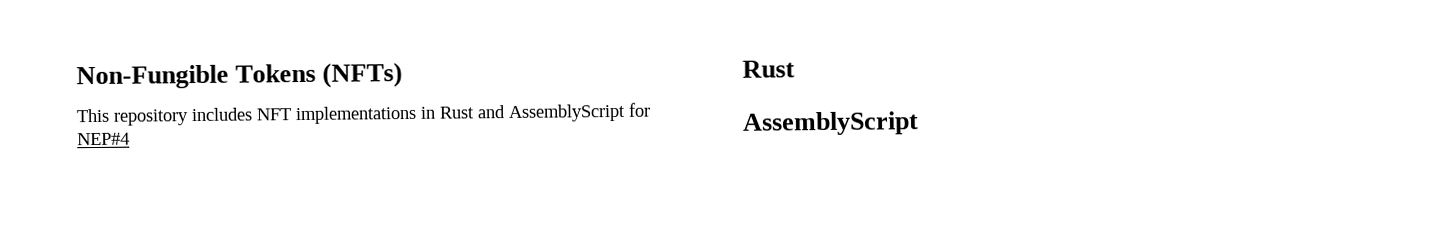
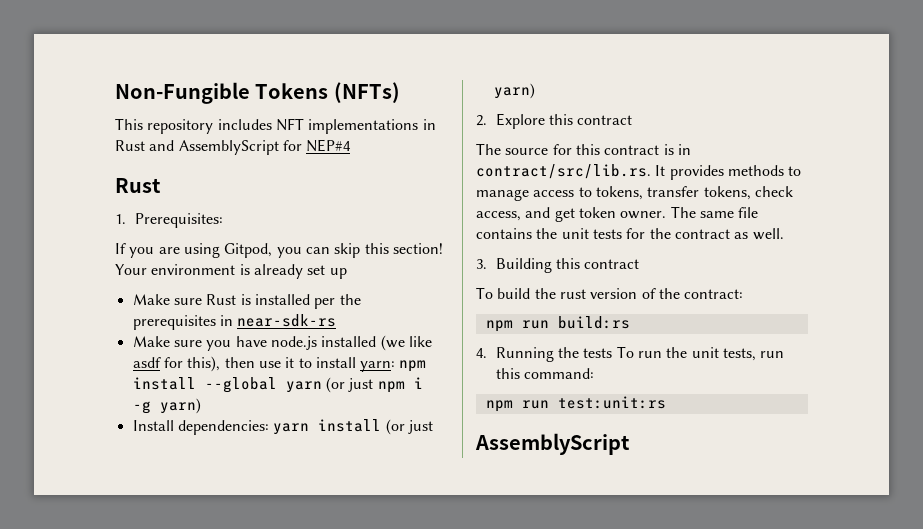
(795, 69) none -> [115,213,223,228] [115,243,443,258] [115,264,347,279] [132,294,361,309] [132,314,337,330] [132,335,432,351] [132,356,427,372] [132,377,423,393] [132,398,201,414] [132,419,433,435] [493,83,535,99] [476,113,633,129] [476,143,691,155] [476,164,802,180] [476,186,793,201] [476,206,759,222] [476,228,784,240] [476,258,640,273] [476,287,744,299] [485,316,630,332] [476,346,785,362] [495,368,595,379] [485,396,666,412] // 1. Prerequisites: // If you are using Gitpod, you can skip this section! Your environment is already set up // Make sure Rust is installed per the prerequisites in near-sdk-rs // Make sure you have node.js installed (we like asdf for this), then use it to install yarn: npm install --global yarn (or just npm i -g yarn) // Install dependencies: yarn install (or just yarn) // 2. Explore this contract // The source for this contract is in contract/src/lib.rs. It provides methods to manage access to tokens, transfer tokens, check access, and get token owner. The same file contains the unit tests for the contract as well. // 3. Building this contract // To build the rust version of the contract: // npm run build:rs // 4. Running the tests To run the unit tests, run this command: // npm run test:unit:rs

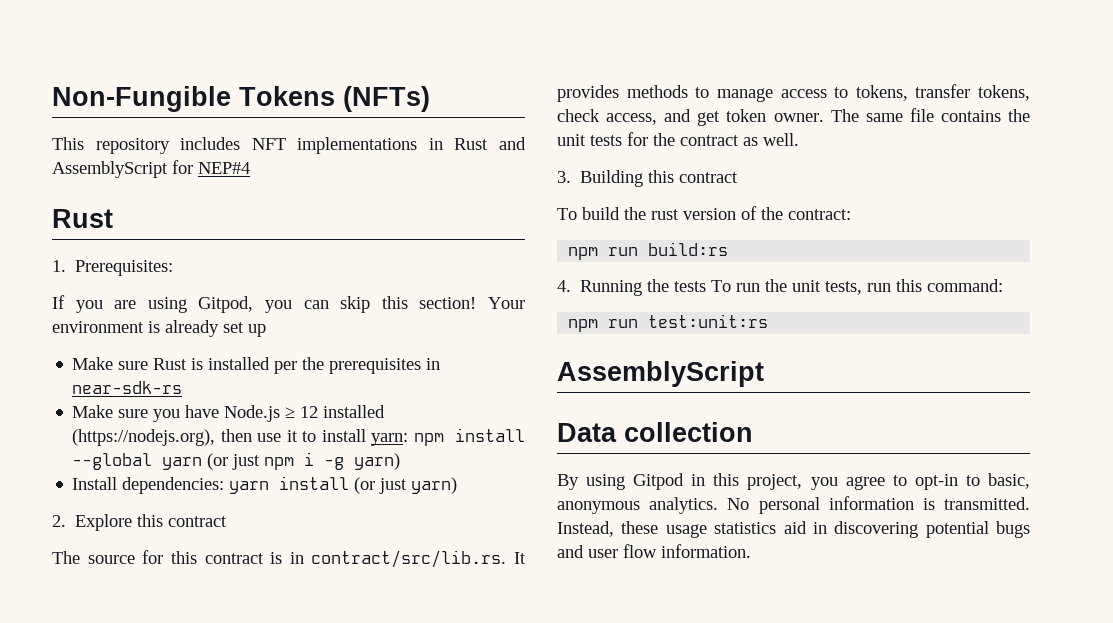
[270,335,432,351] [132,356,221,372] node.js installed (we like asdf for this), -> [224,405,386,422] [72,429,216,446] Node.js ≥ 12 installed (https://nodejs.org),
(630, 444) none -> [557,422,753,442] [557,473,1030,490] [557,496,1030,514] [557,521,1030,538] [557,544,751,558] // Data collection // By using Gitpod in this project, you agree to opt-in to basic, anonymous analytics. No personal information is transmitted. Instead, these usage statistics aid in discovering potential bugs and user flow information.

